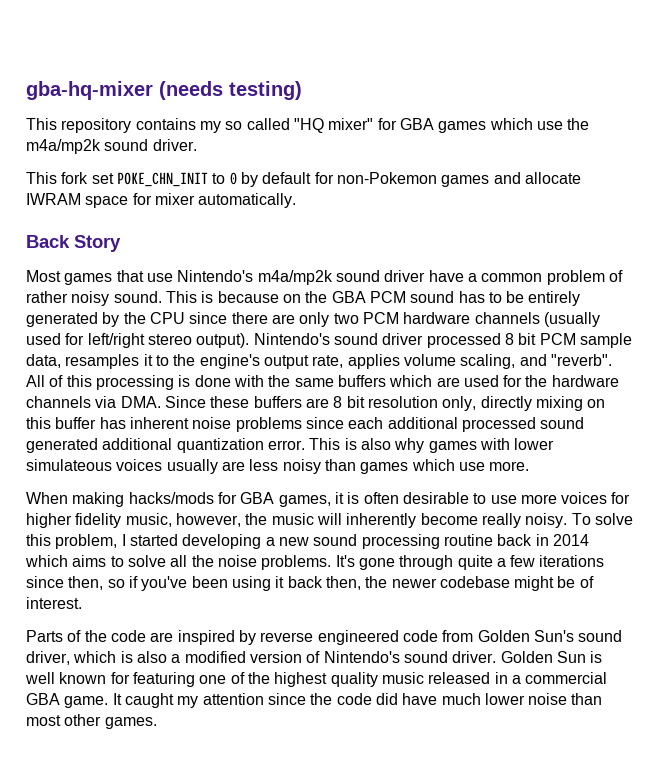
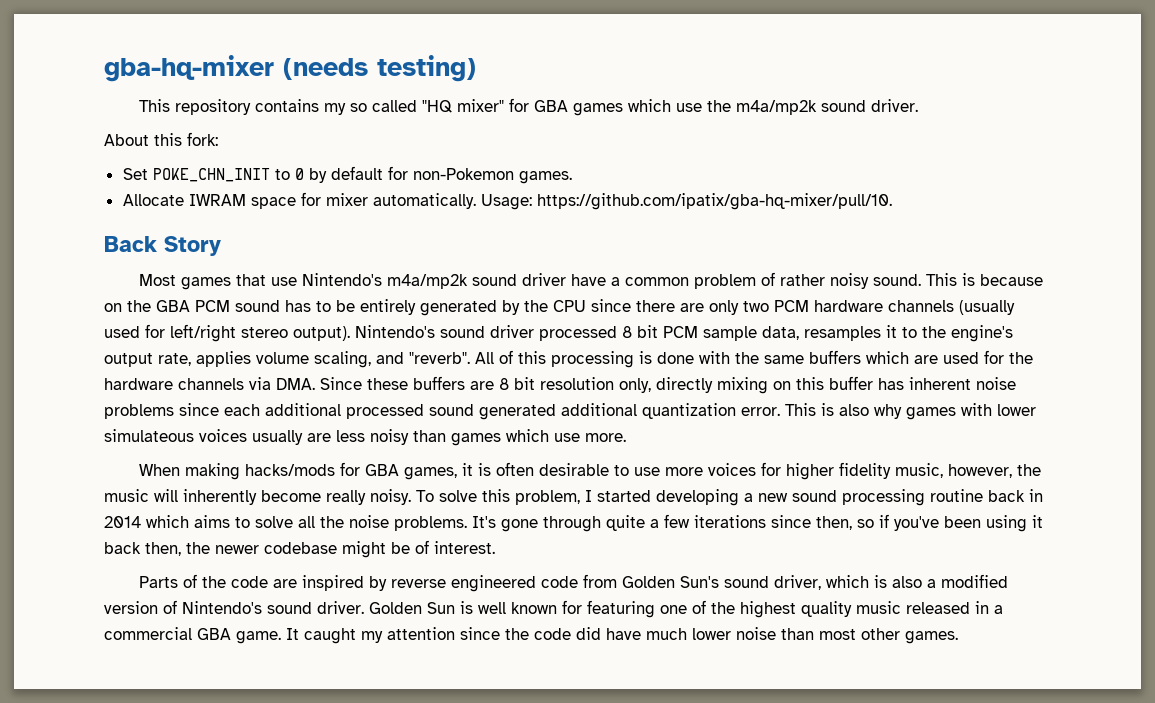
[26,172,114,184] This fork set -> [104,132,218,146] [122,168,148,180] About this fork: // Set
[441,172,581,187] games and allocate -> [518,171,572,184] [122,194,184,206] games. // Allocate
(297, 200) none -> [480,193,892,210] Usage: https://github.com/ipatix/gba-hq-mixer/pull/10.

